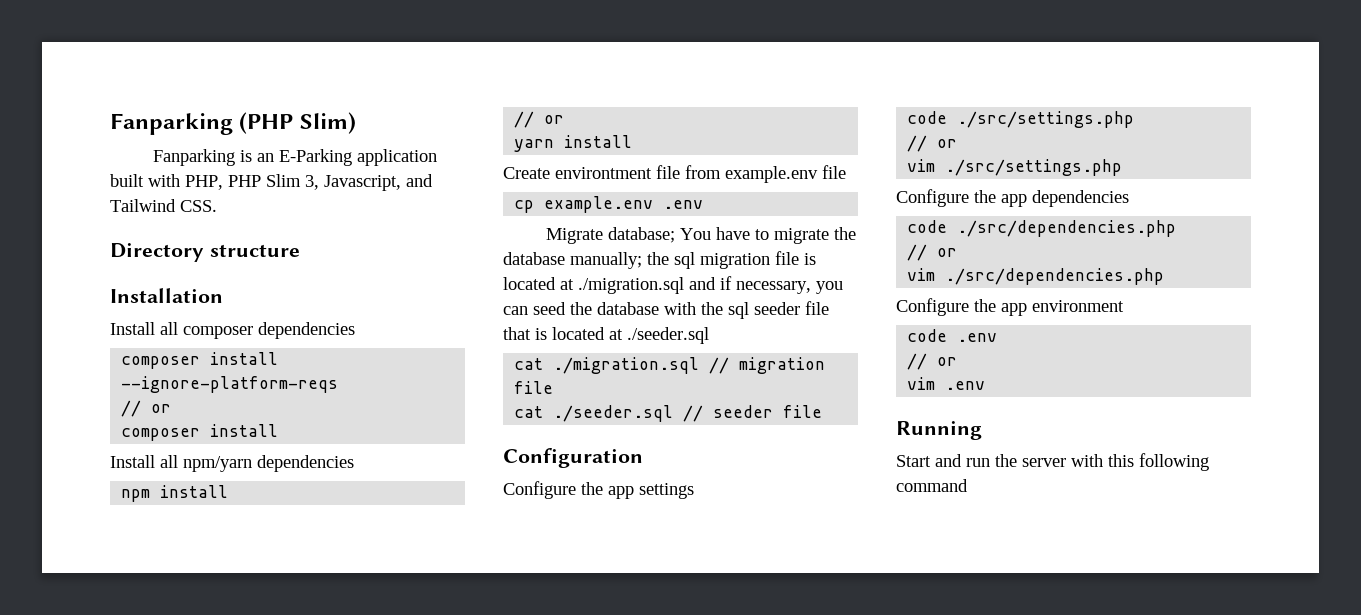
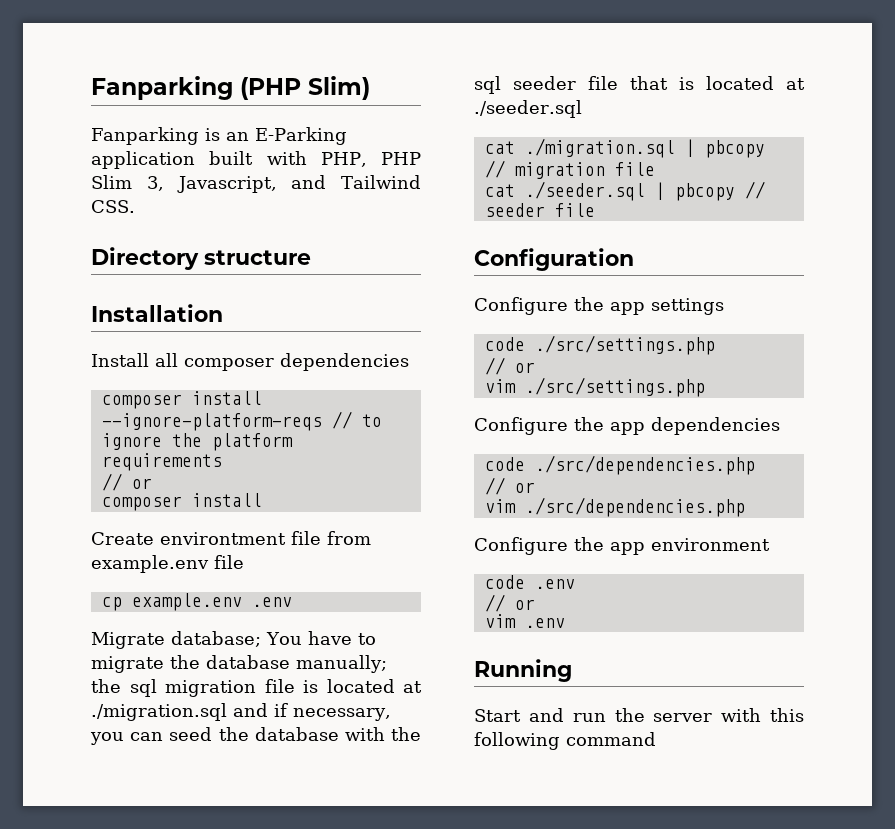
[121,400,172,417] [121,424,279,441] [110,455,354,472] [121,485,229,502] [514,111,565,128] [514,139,555,152] // // or // composer install // Install all npm/yarn dependencies // npm install // // or // yarn -> [331,411,382,429] [101,433,293,451] [101,453,222,471] [101,473,152,491] [101,496,182,511] // to ignore the platform requirements // // or // composer
(700, 365) none -> [684,139,765,158] | pbcopy
(674, 413) none -> [654,182,735,201] | pbcopy

